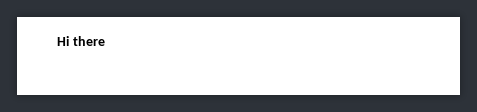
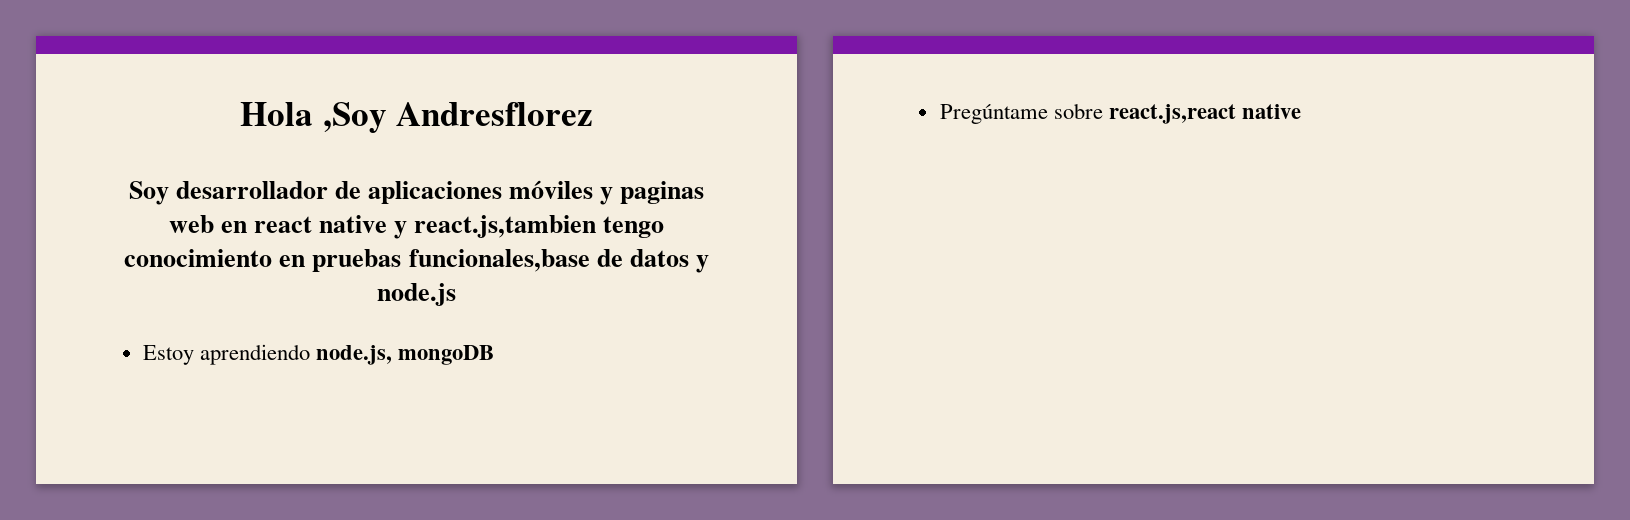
[57,36,105,46] Hi there -> [240,102,593,133] [128,180,705,205] [168,215,665,239] [124,249,709,273] [377,283,456,306] [142,344,494,365] [939,103,1301,124] Hola ,Soy Andresflorez // Soy desarrollador de aplicaciones móviles y paginas web en react native y react.js,tambien tengo conocimiento en pruebas funcionales,base de datos y node.js // Estoy aprendiendo node.js, mongoDB // Pregúntame sobre react.js,react native

